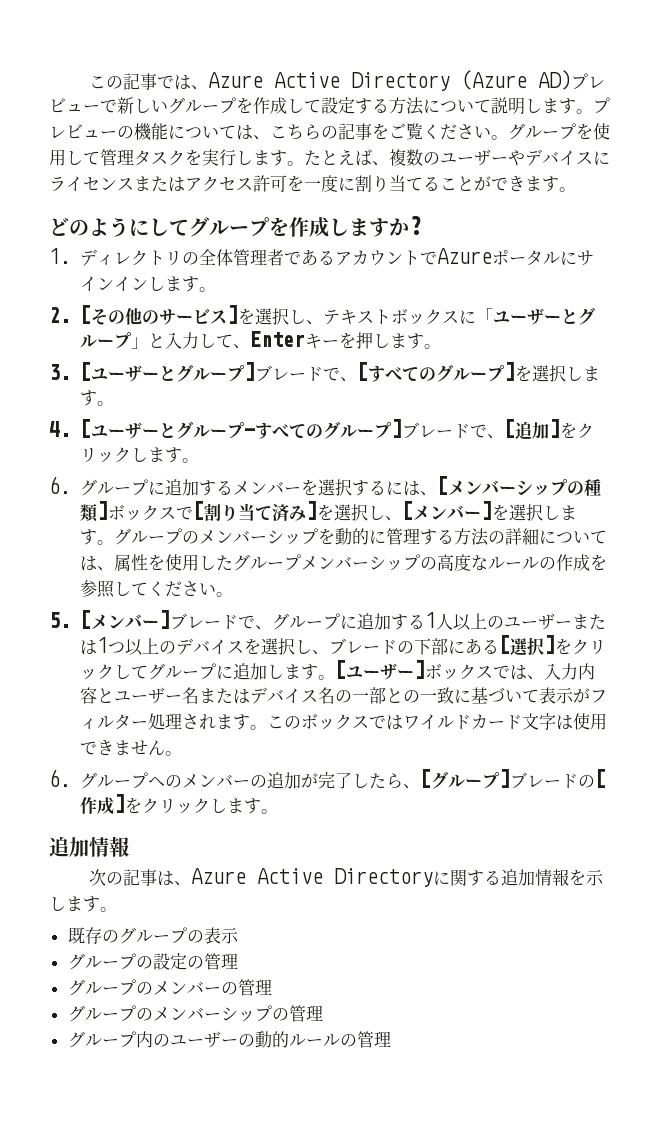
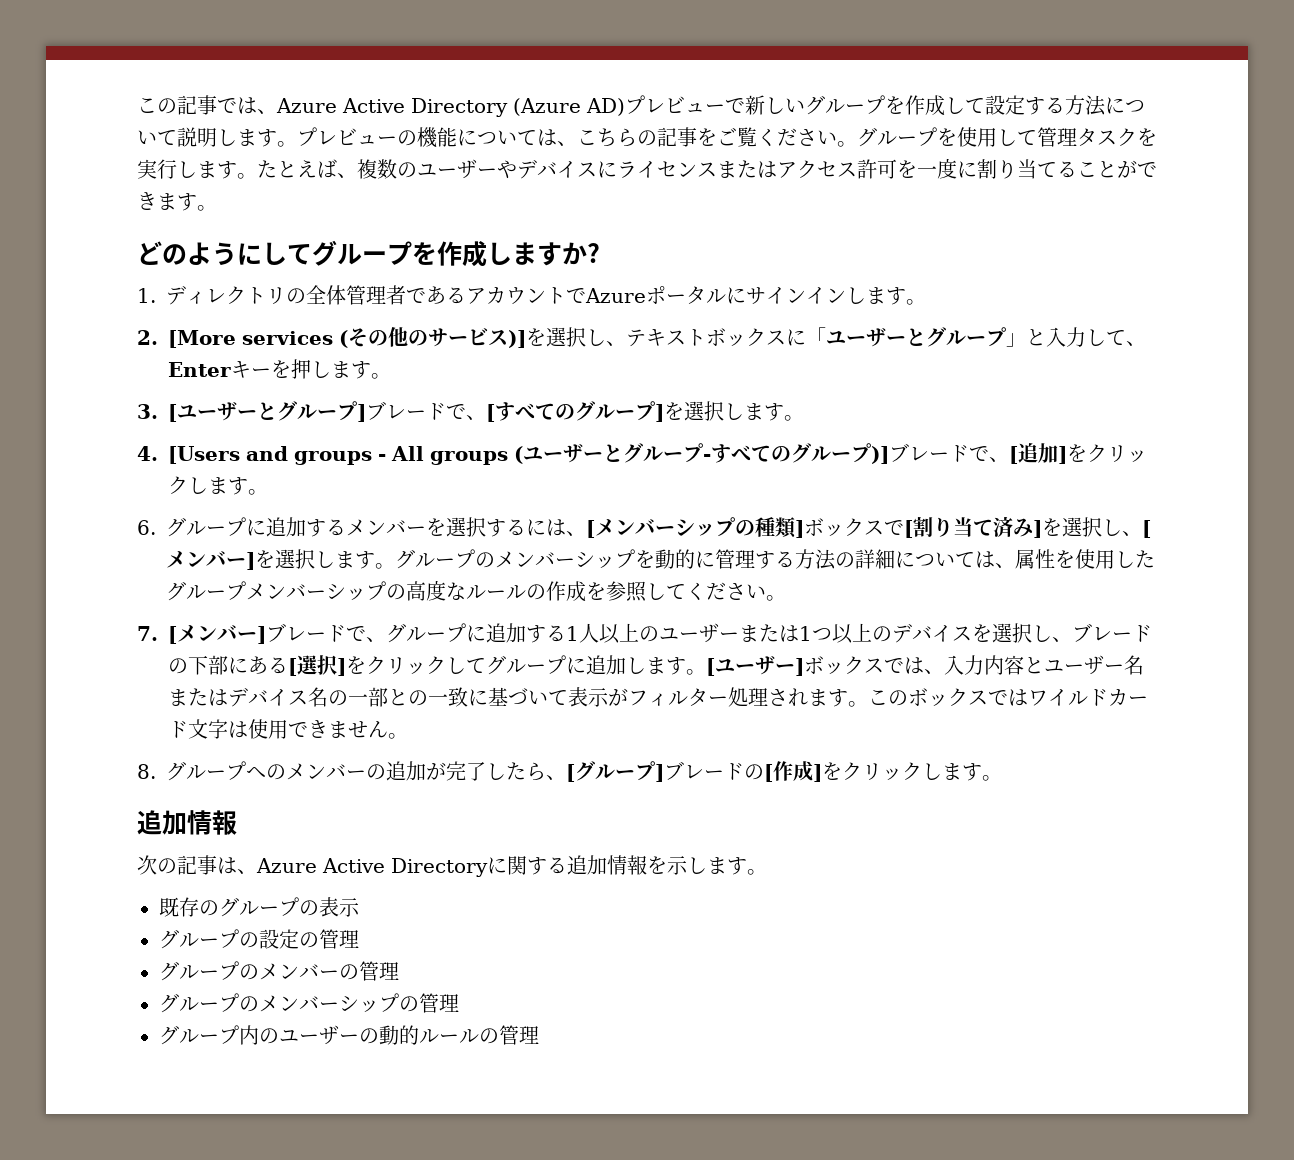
[80,305,92,324] [ -> [168,330,348,348] [More services (
[227,305,239,324] ] -> [508,330,526,348] )]
[80,419,92,438] [ -> [168,446,523,465] [Users and groups - All groups (
[391,419,403,438] ] -> [871,446,889,464] )]
[49,612,71,628] 5. -> [137,626,158,641] 7.
[49,769,71,787] 6. -> [137,764,156,779] 8.

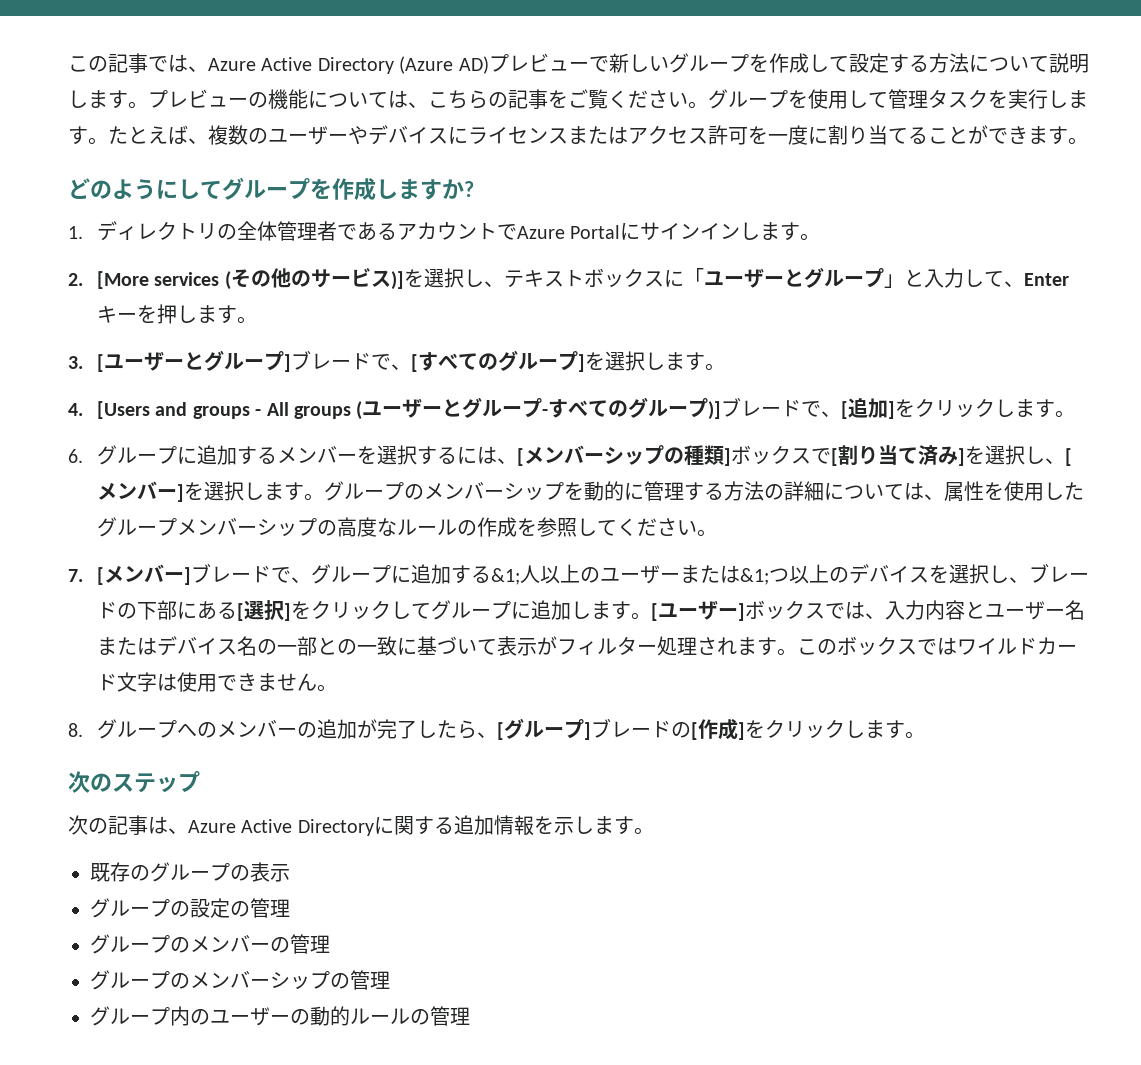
[646,286,726,304] ポータル -> [570,225,621,239] Portal
[566,626,579,641] 1 -> [491,568,521,585] &1;
[799,626,812,641] 1 -> [740,568,770,585] &1;
[137,810,237,835] 追加情報 -> [68,771,200,793] 次のステップ

